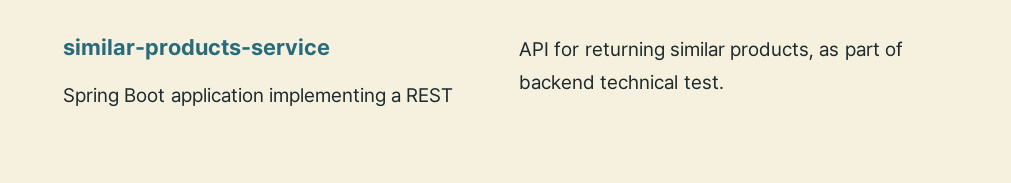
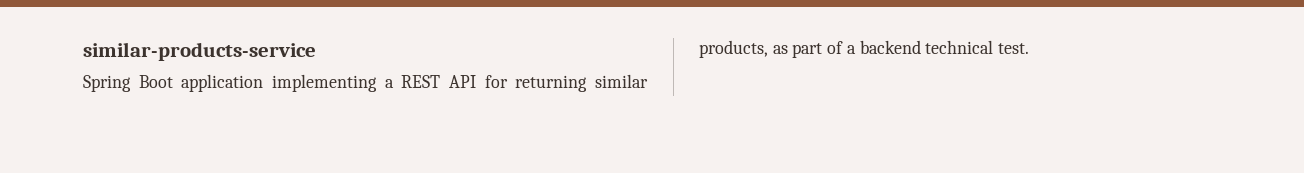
(903, 49) none -> [846,45,856,54] a

